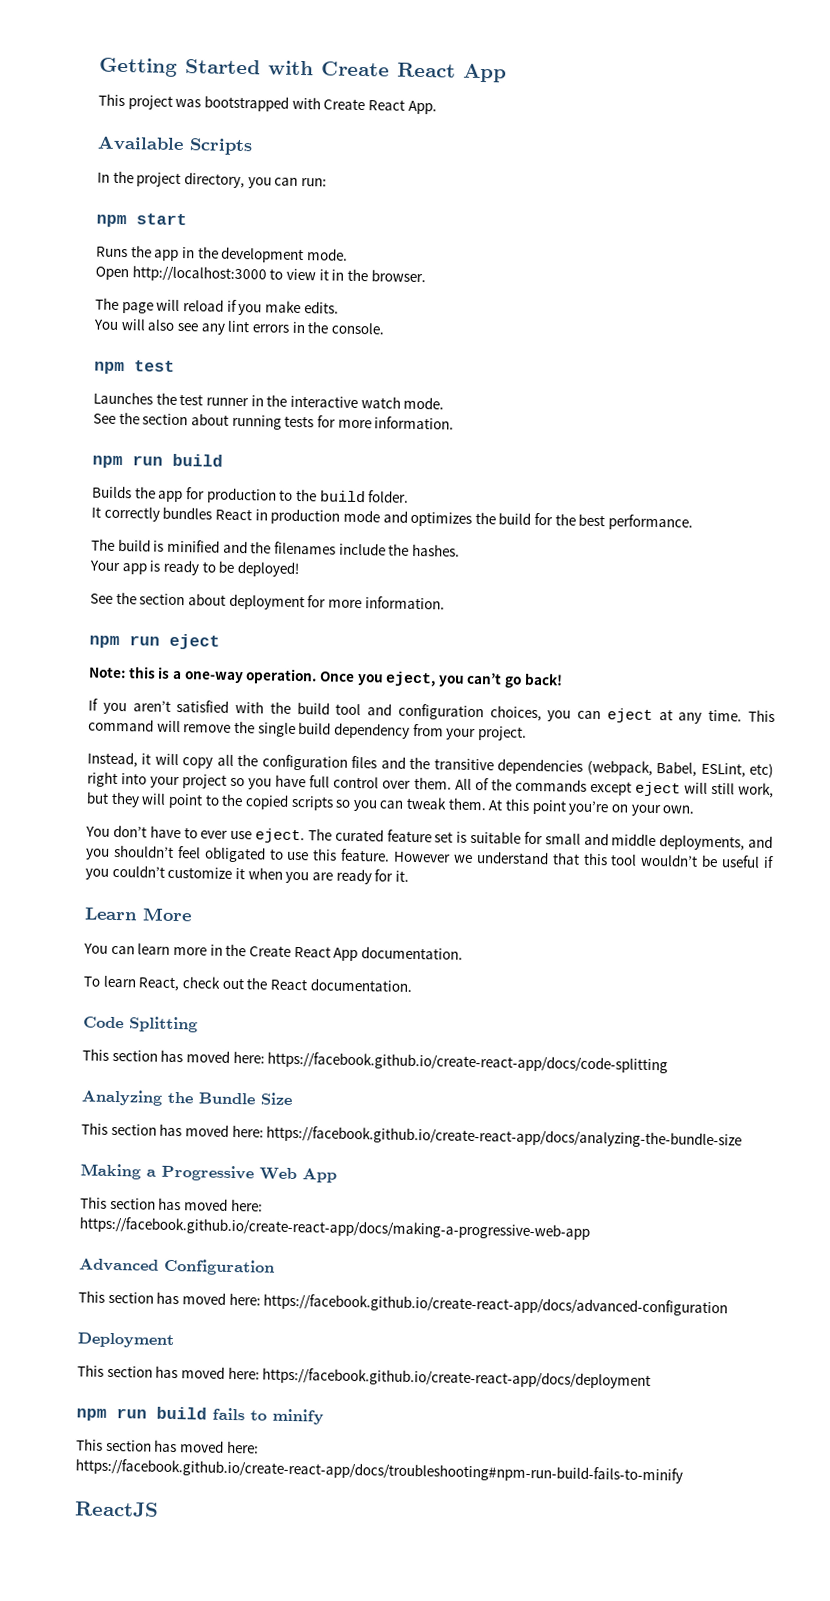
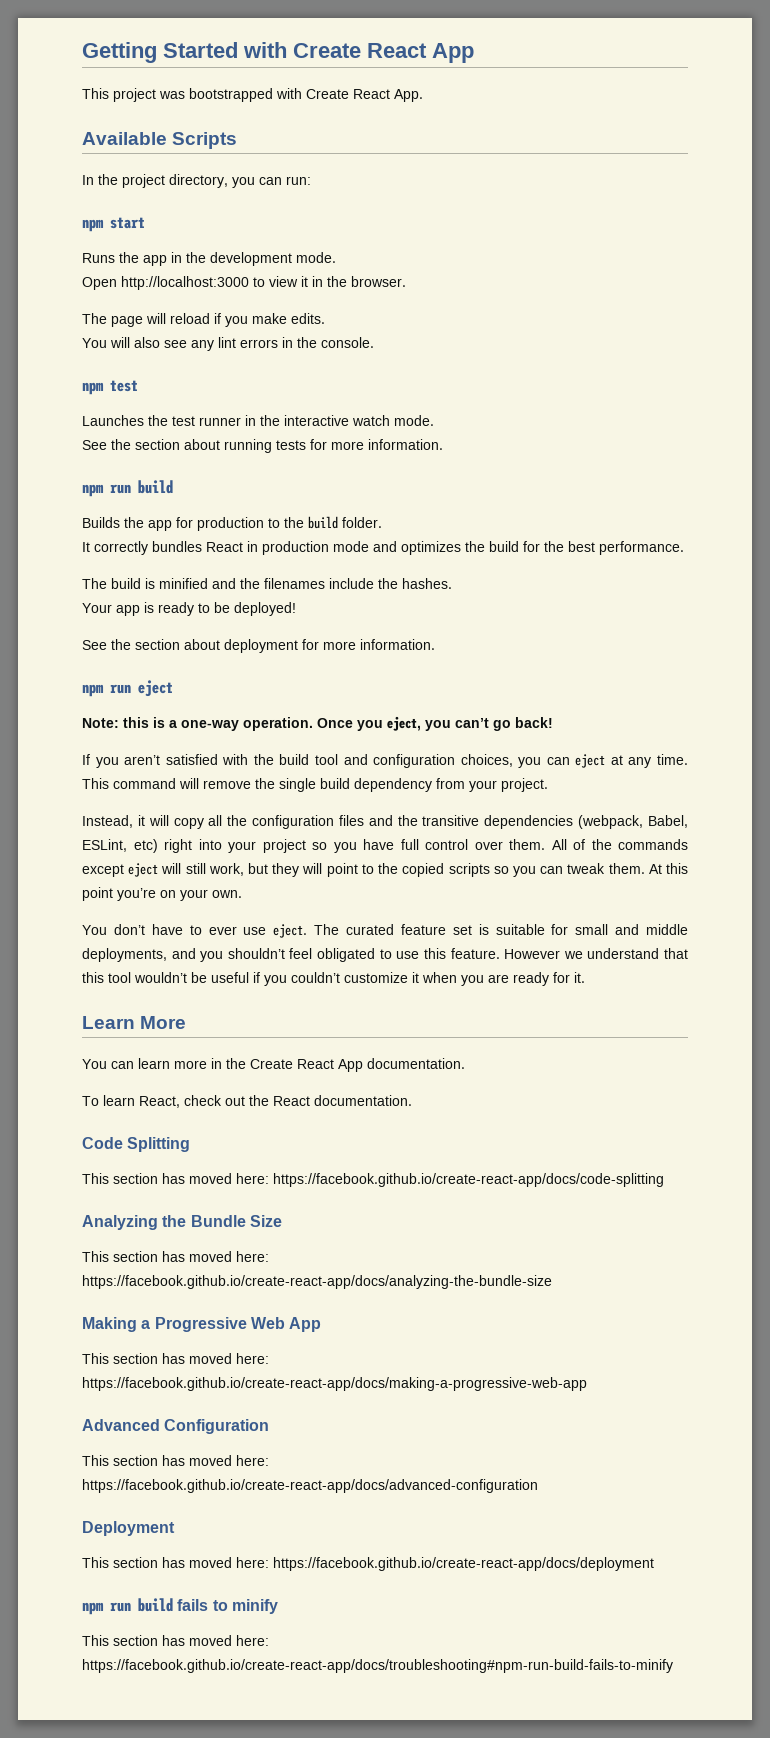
[74,1501,159,1517] // ReactJS -> (673, 1666) none

